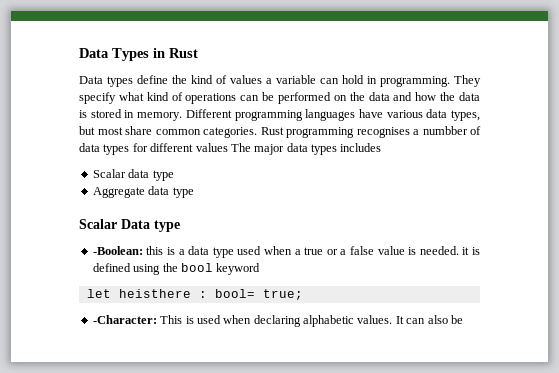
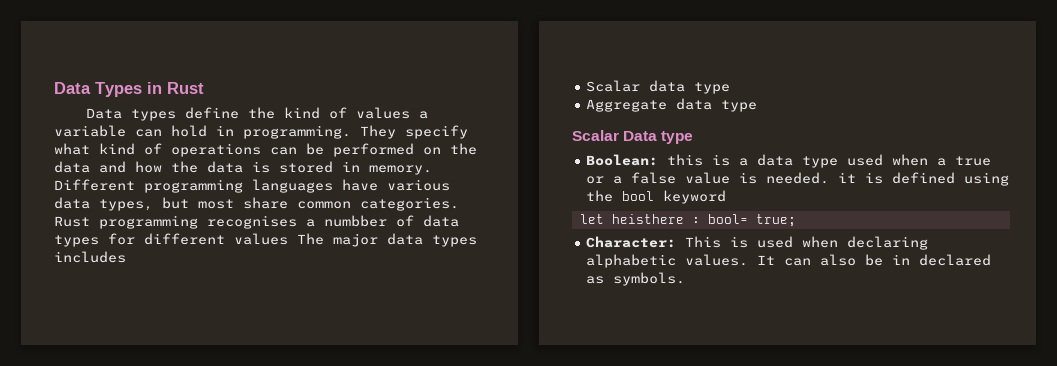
[92,246,143,255] -Boolean: -> [586,154,659,166] Boolean:
[92,315,157,324] -Character: -> [586,236,677,248] Character:
(463, 319) none -> [892,254,992,266] [586,272,686,286] in declared as symbols.

